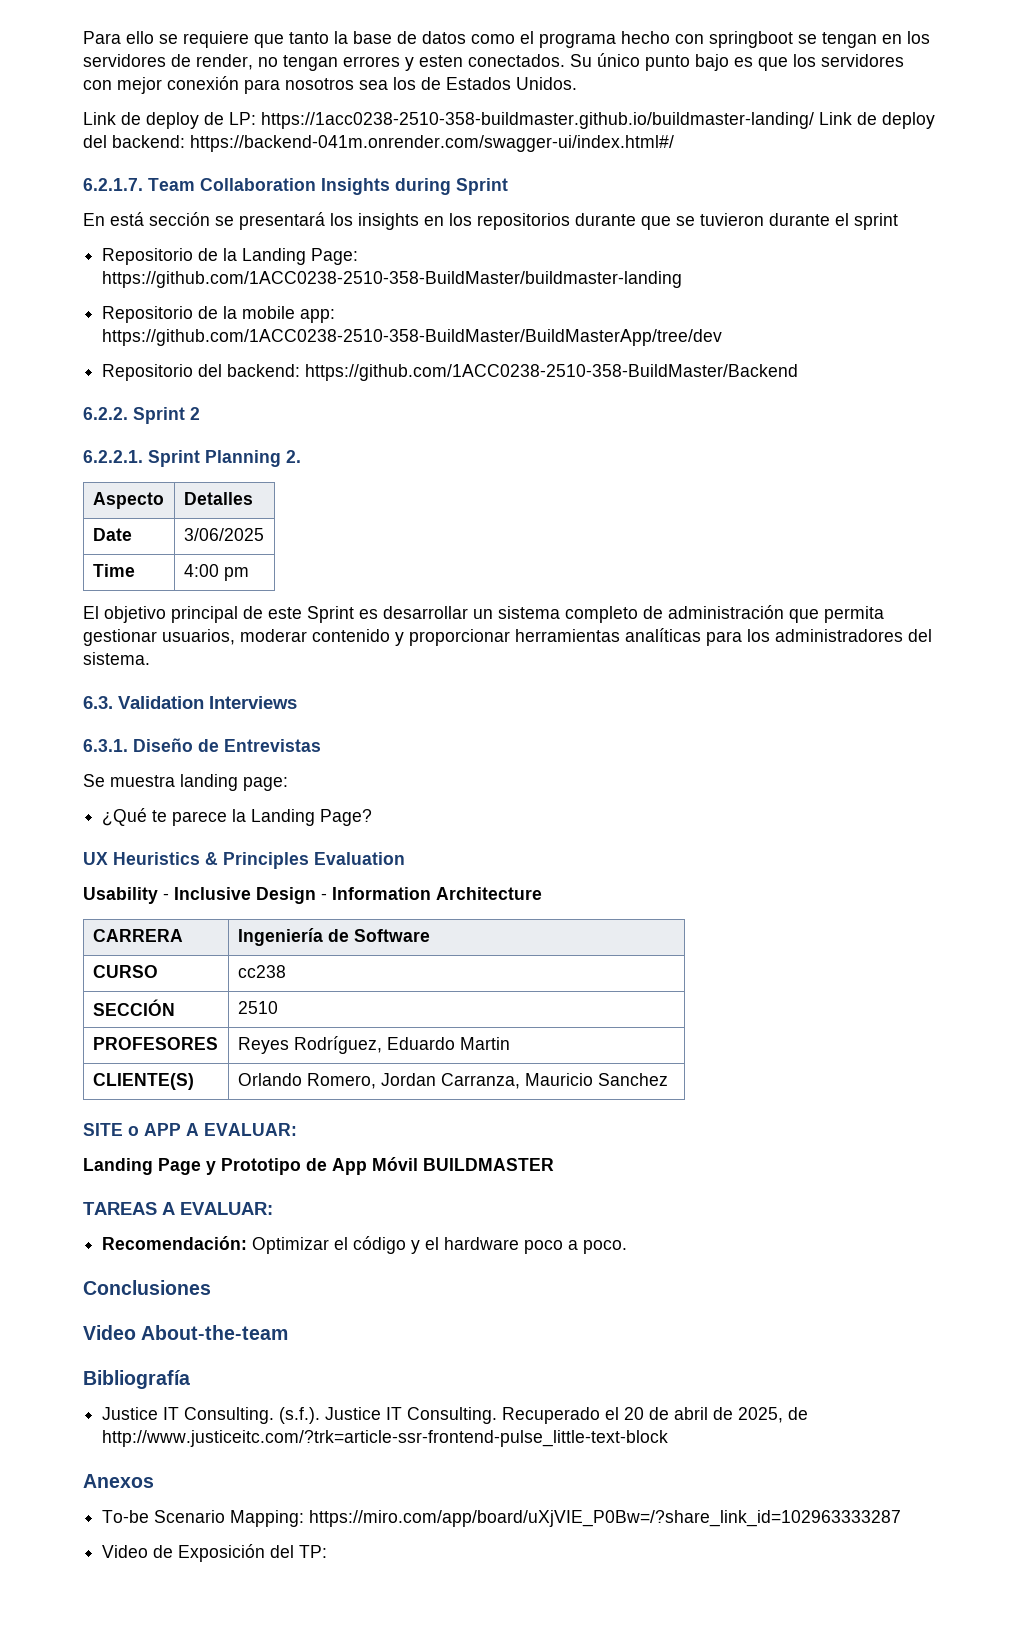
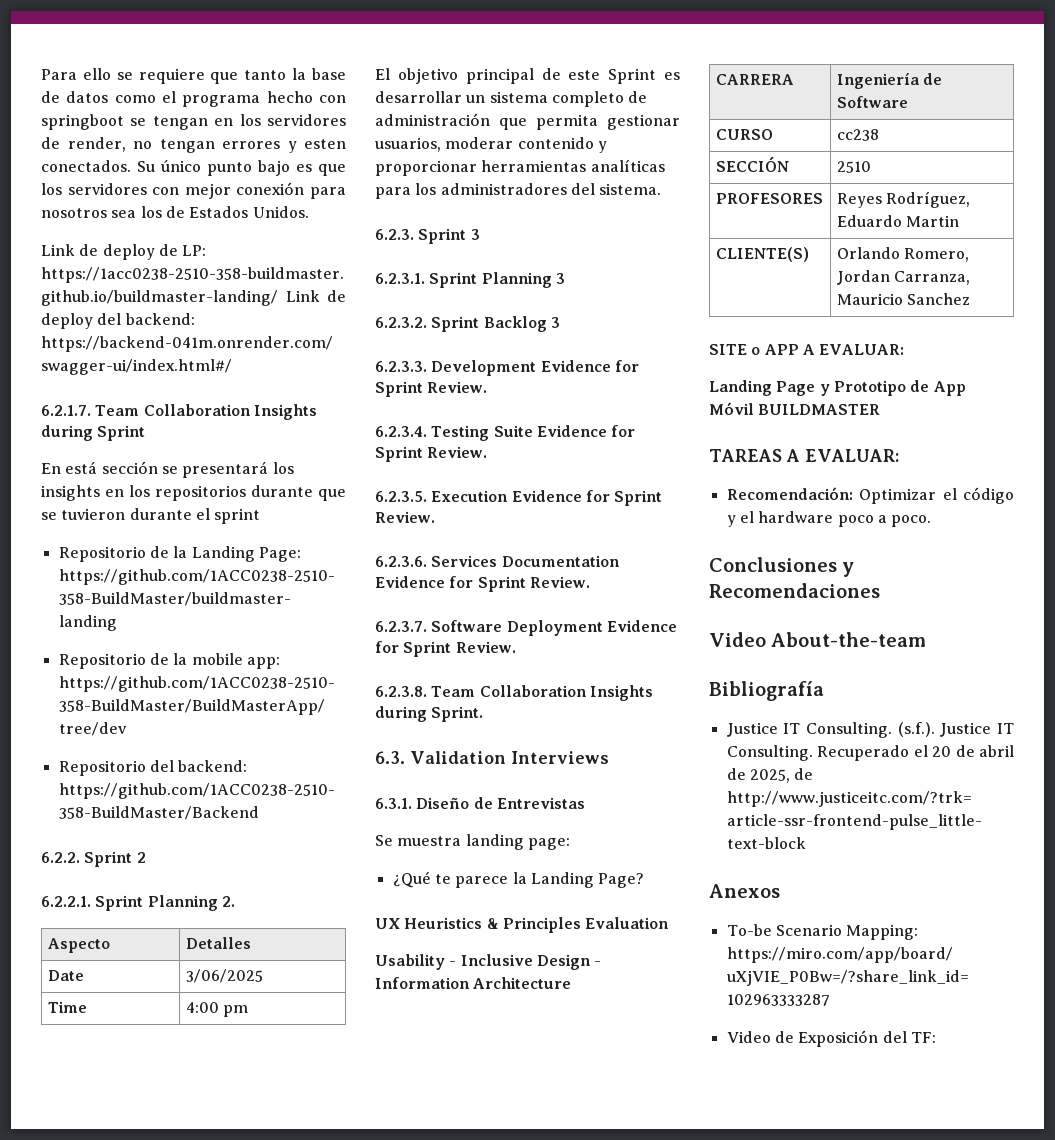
(150, 658) none -> [375,228,480,244] [375,272,565,288] [375,316,560,332] [375,360,639,376] [375,381,488,397] [375,425,636,441] [375,446,488,462] [375,490,663,506] [375,511,435,523] [375,555,620,567] [375,576,590,592] [375,620,677,636] [375,641,516,657] [375,685,653,701] [375,706,484,722] // 6.2.3. Sprint 3 // 6.2.3.1. Sprint Planning 3 // 6.2.3.2. Sprint Backlog 3 // 6.2.3.3. Development Evidence for Sprint Review. // 6.2.3.4. Testing Suite Evidence for Sprint Review. // 6.2.3.5. Execution Evidence for Sprint Review. // 6.2.3.6. Services Documentation Evidence for Sprint Review. // 6.2.3.7. Software Deployment Evidence for Sprint Review. // 6.2.3.8. Team Collaboration Insights during Sprint.
(211, 1287) none -> [842,562,855,577] [709,583,880,598] y Recomendaciones
[299,1545,328,1558] TP: -> [910,1032,936,1043] TF:

